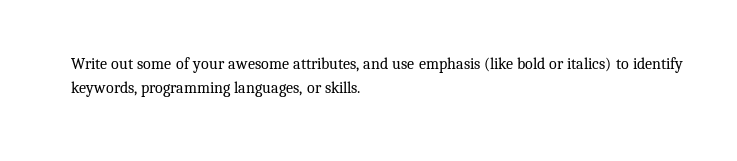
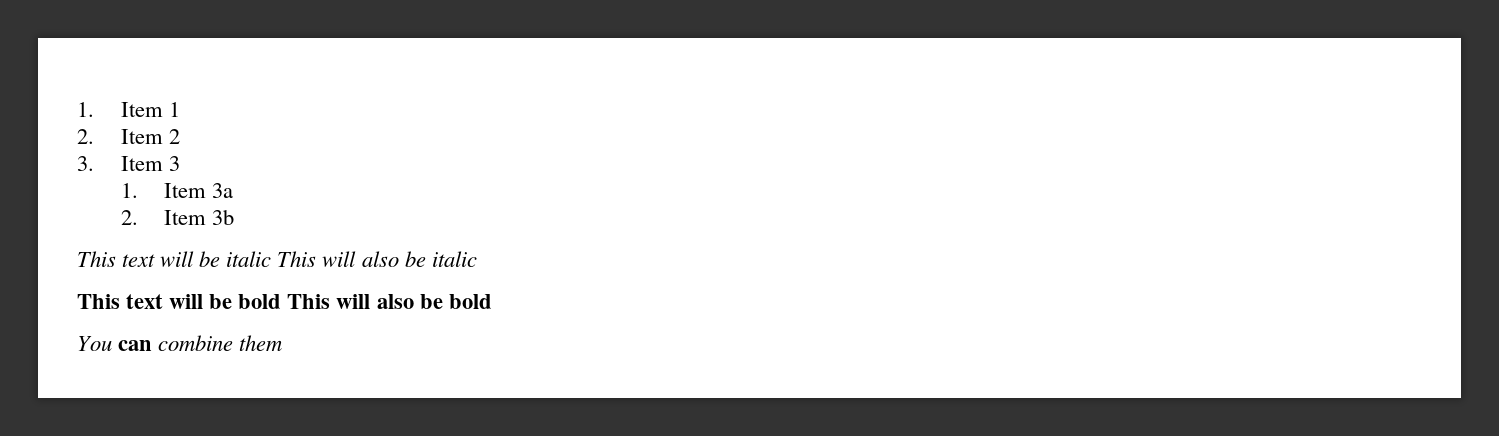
[71,57,683,73] [71,81,360,97] Write out some of your awesome attributes, and use emphasis (like bold or italics) to identify keywords, programming languages, or skills. -> [77,102,180,117] [77,129,180,144] [77,156,180,171] [120,183,234,198] [120,209,235,225] [77,251,477,267] [77,294,492,309] [77,335,283,351] 1. Item 1 // 2. Item 2 // 3. Item 3 // 1. Item 3a // 2. Item 3b // This text will be italic This will also be italic // This text will be bold This will also be bold // You can combine them

